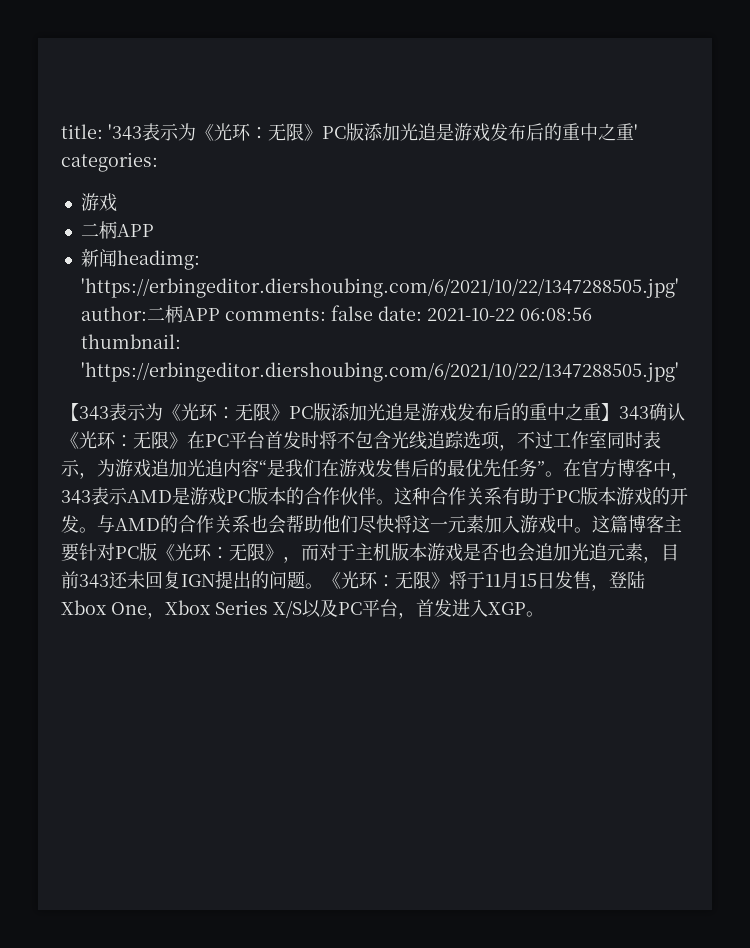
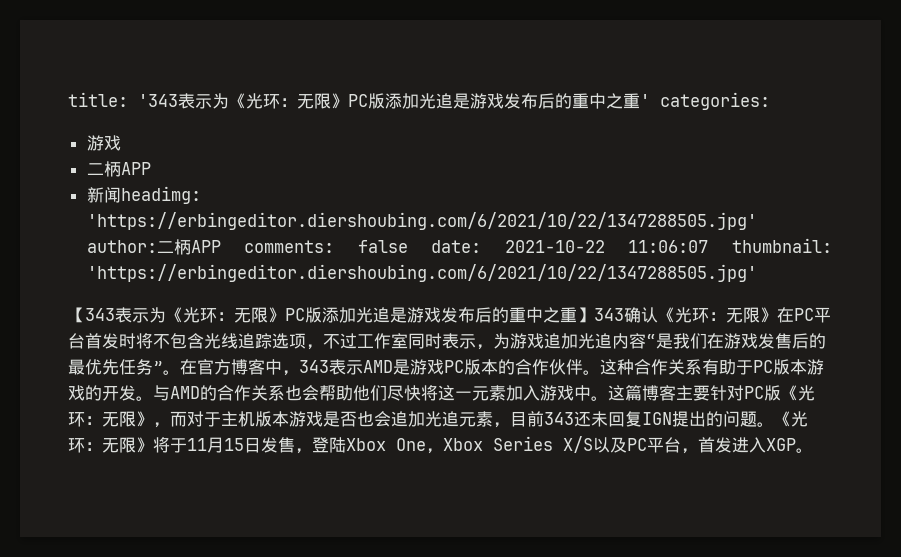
[519,307,592,321] 06:08:56 -> [628,240,709,253] 11:06:07

